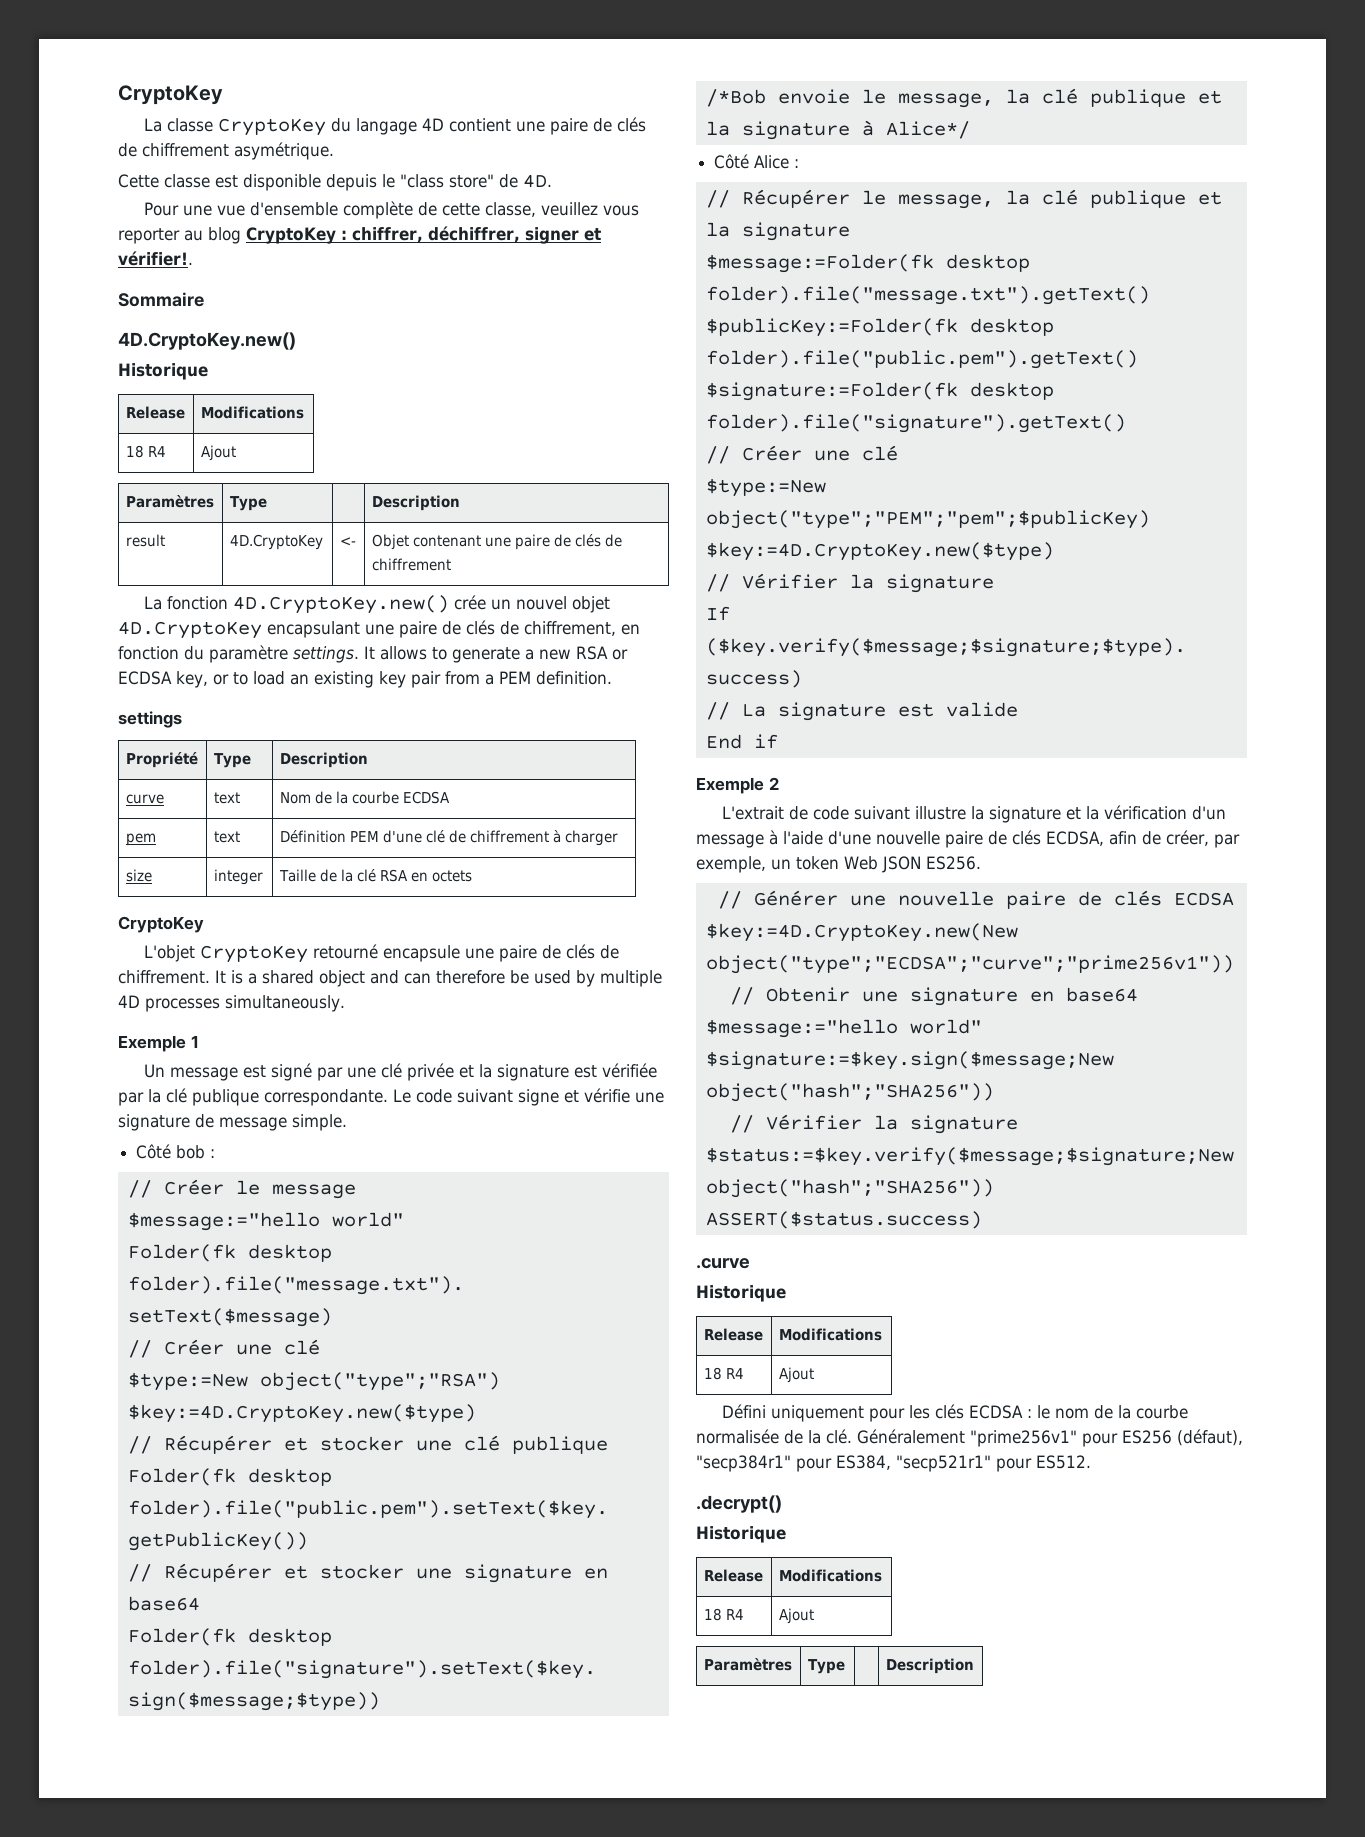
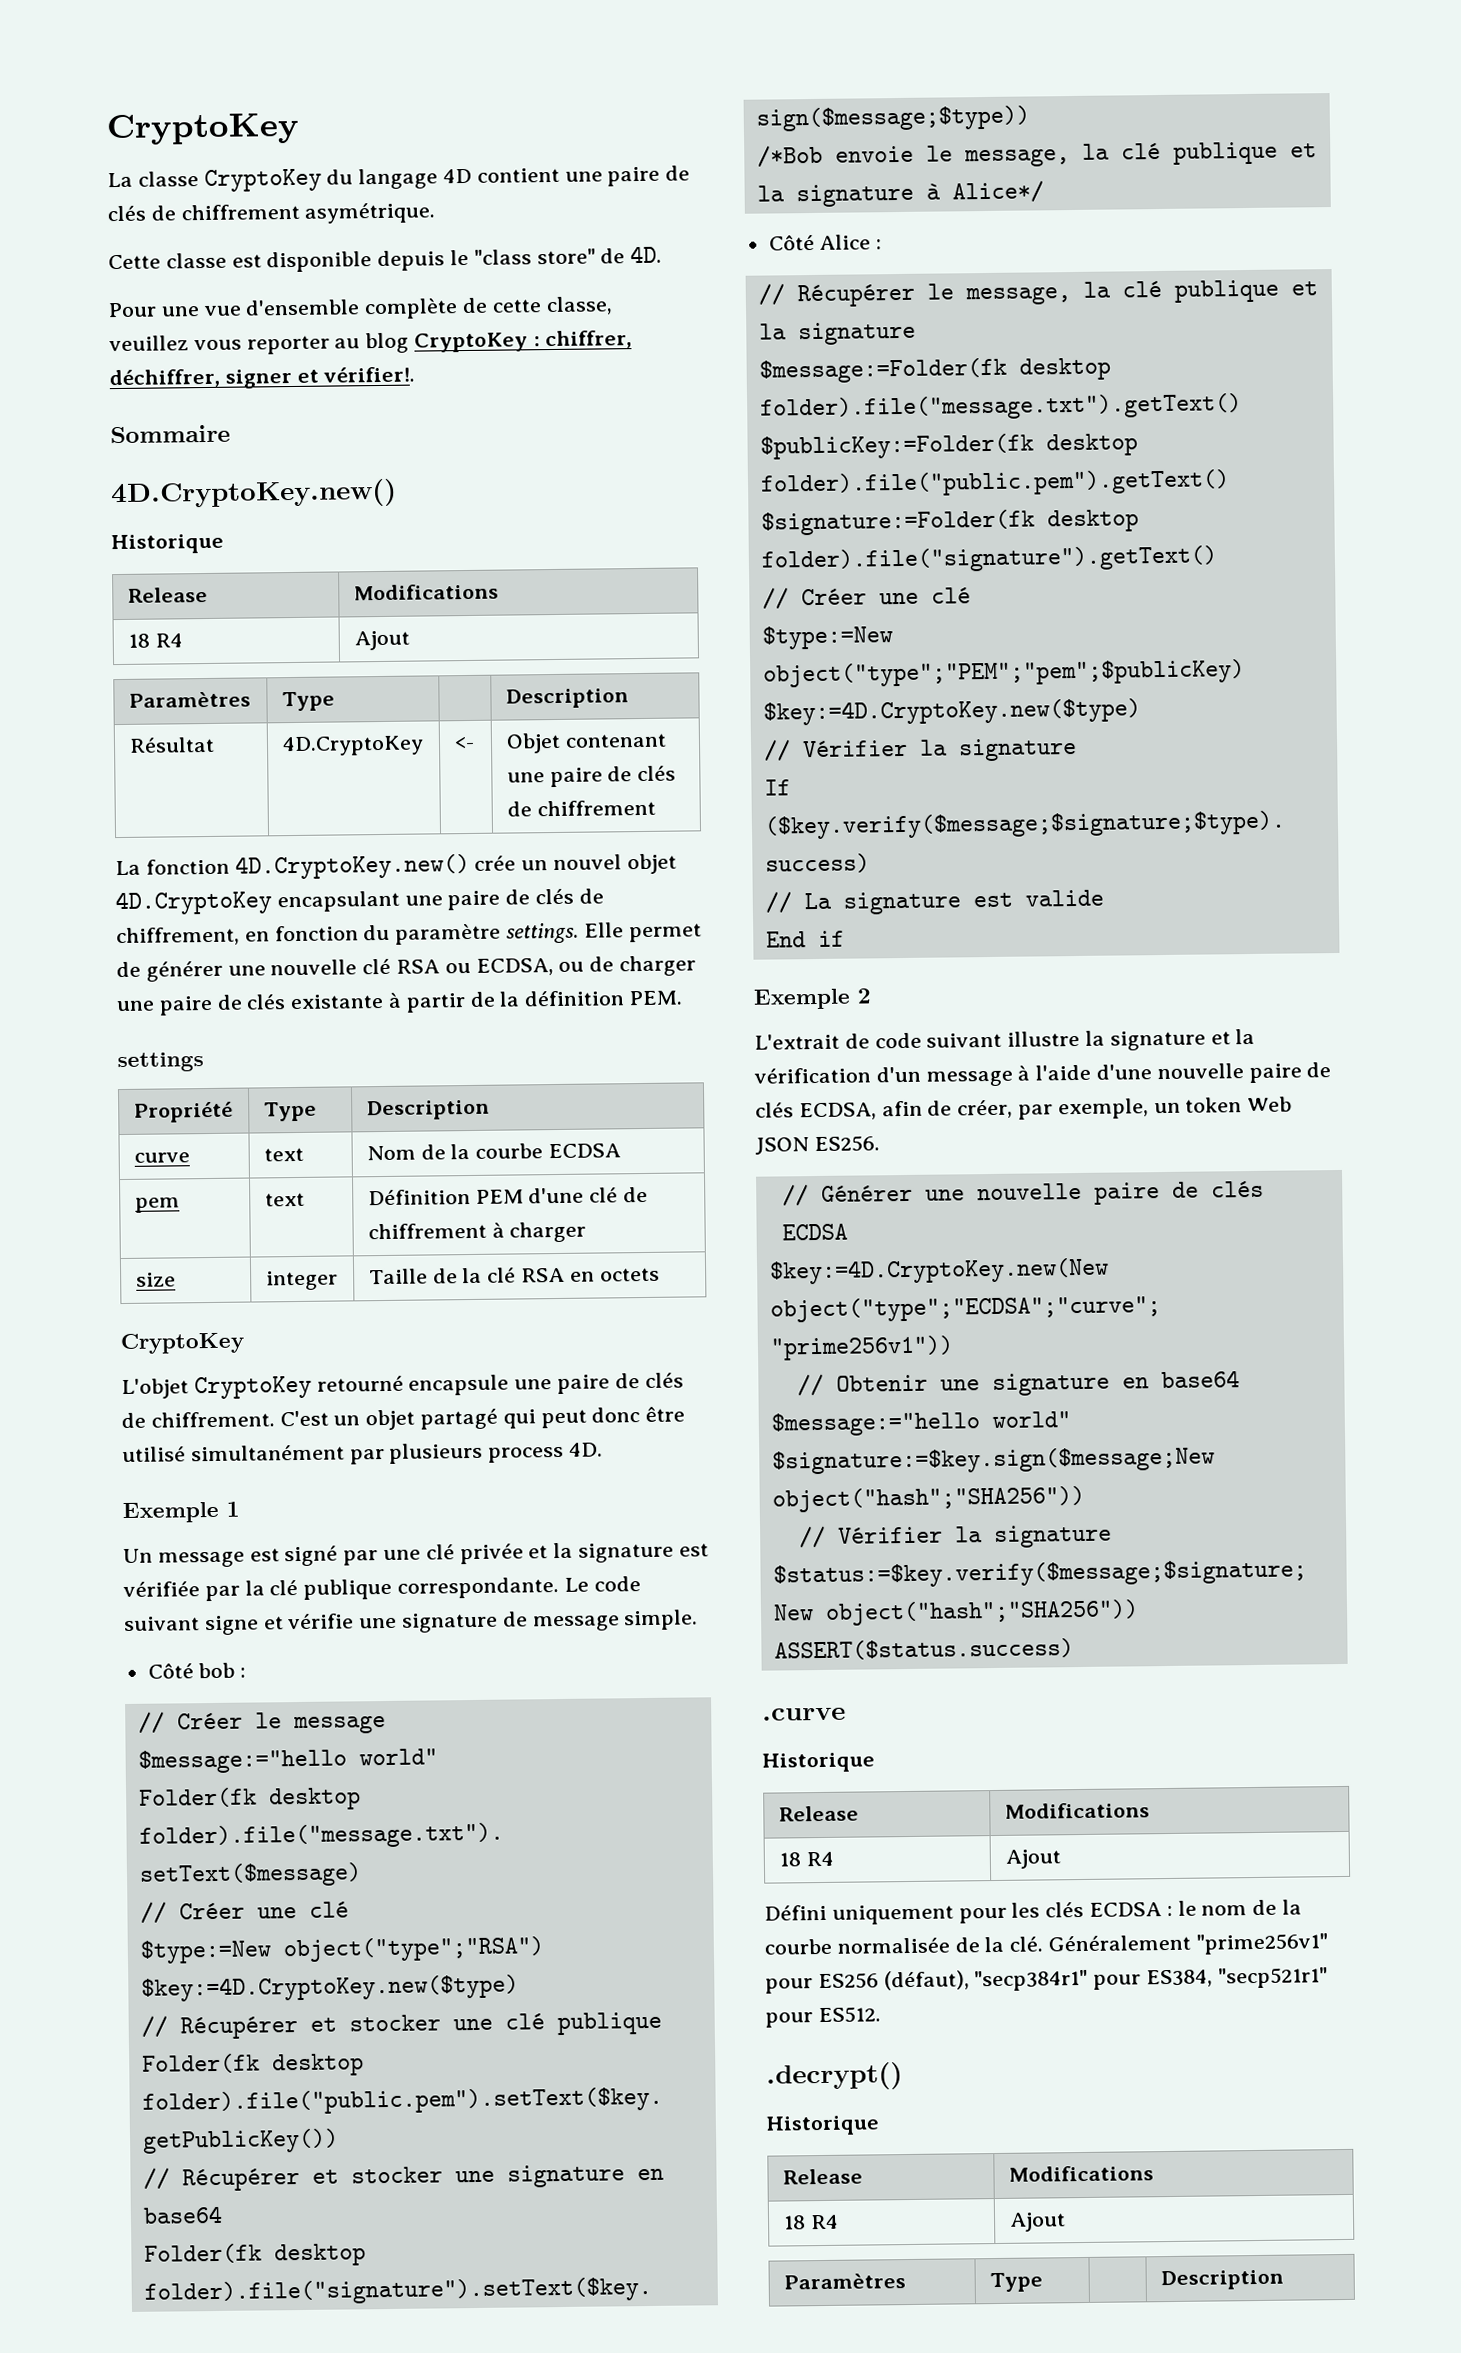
[125,534,165,547] result -> [128,736,215,753] Résultat
[364,646,628,663] [118,671,612,688] It allows to generate a new RSA or ECDSA key, or to load an existing key pair from a PEM definition. -> [583,922,702,943] [116,955,697,982] [116,990,684,1016] Elle permet de générer une nouvelle clé RSA ou ECDSA, ou de charger une paire de clés existante à partir de la définition PEM.
[215,970,662,987] [118,995,345,1012] It is a shared object and can therefore be used by multiple 4D processes simultaneously. -> [279,1406,686,1431] [122,1442,604,1465] C'est un objet partagé qui peut donc être utilisé simultanément par plusieurs process 4D.

